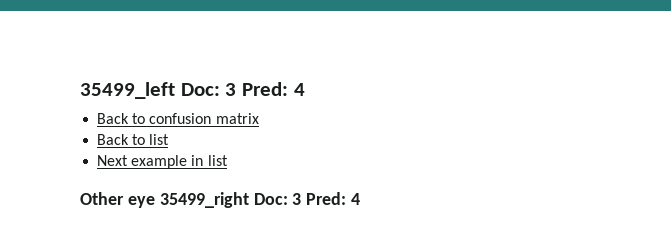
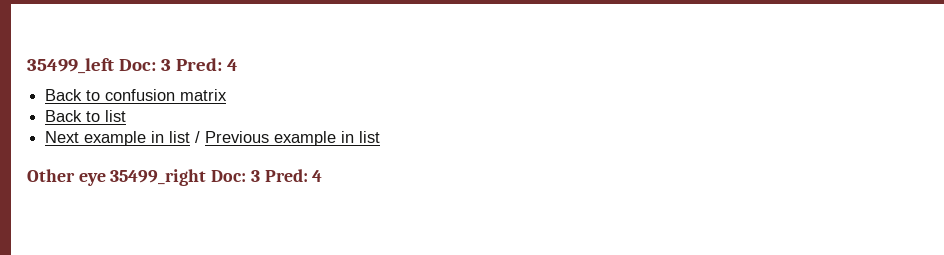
(228, 160) none -> [195,131,381,146] / Previous example in list

